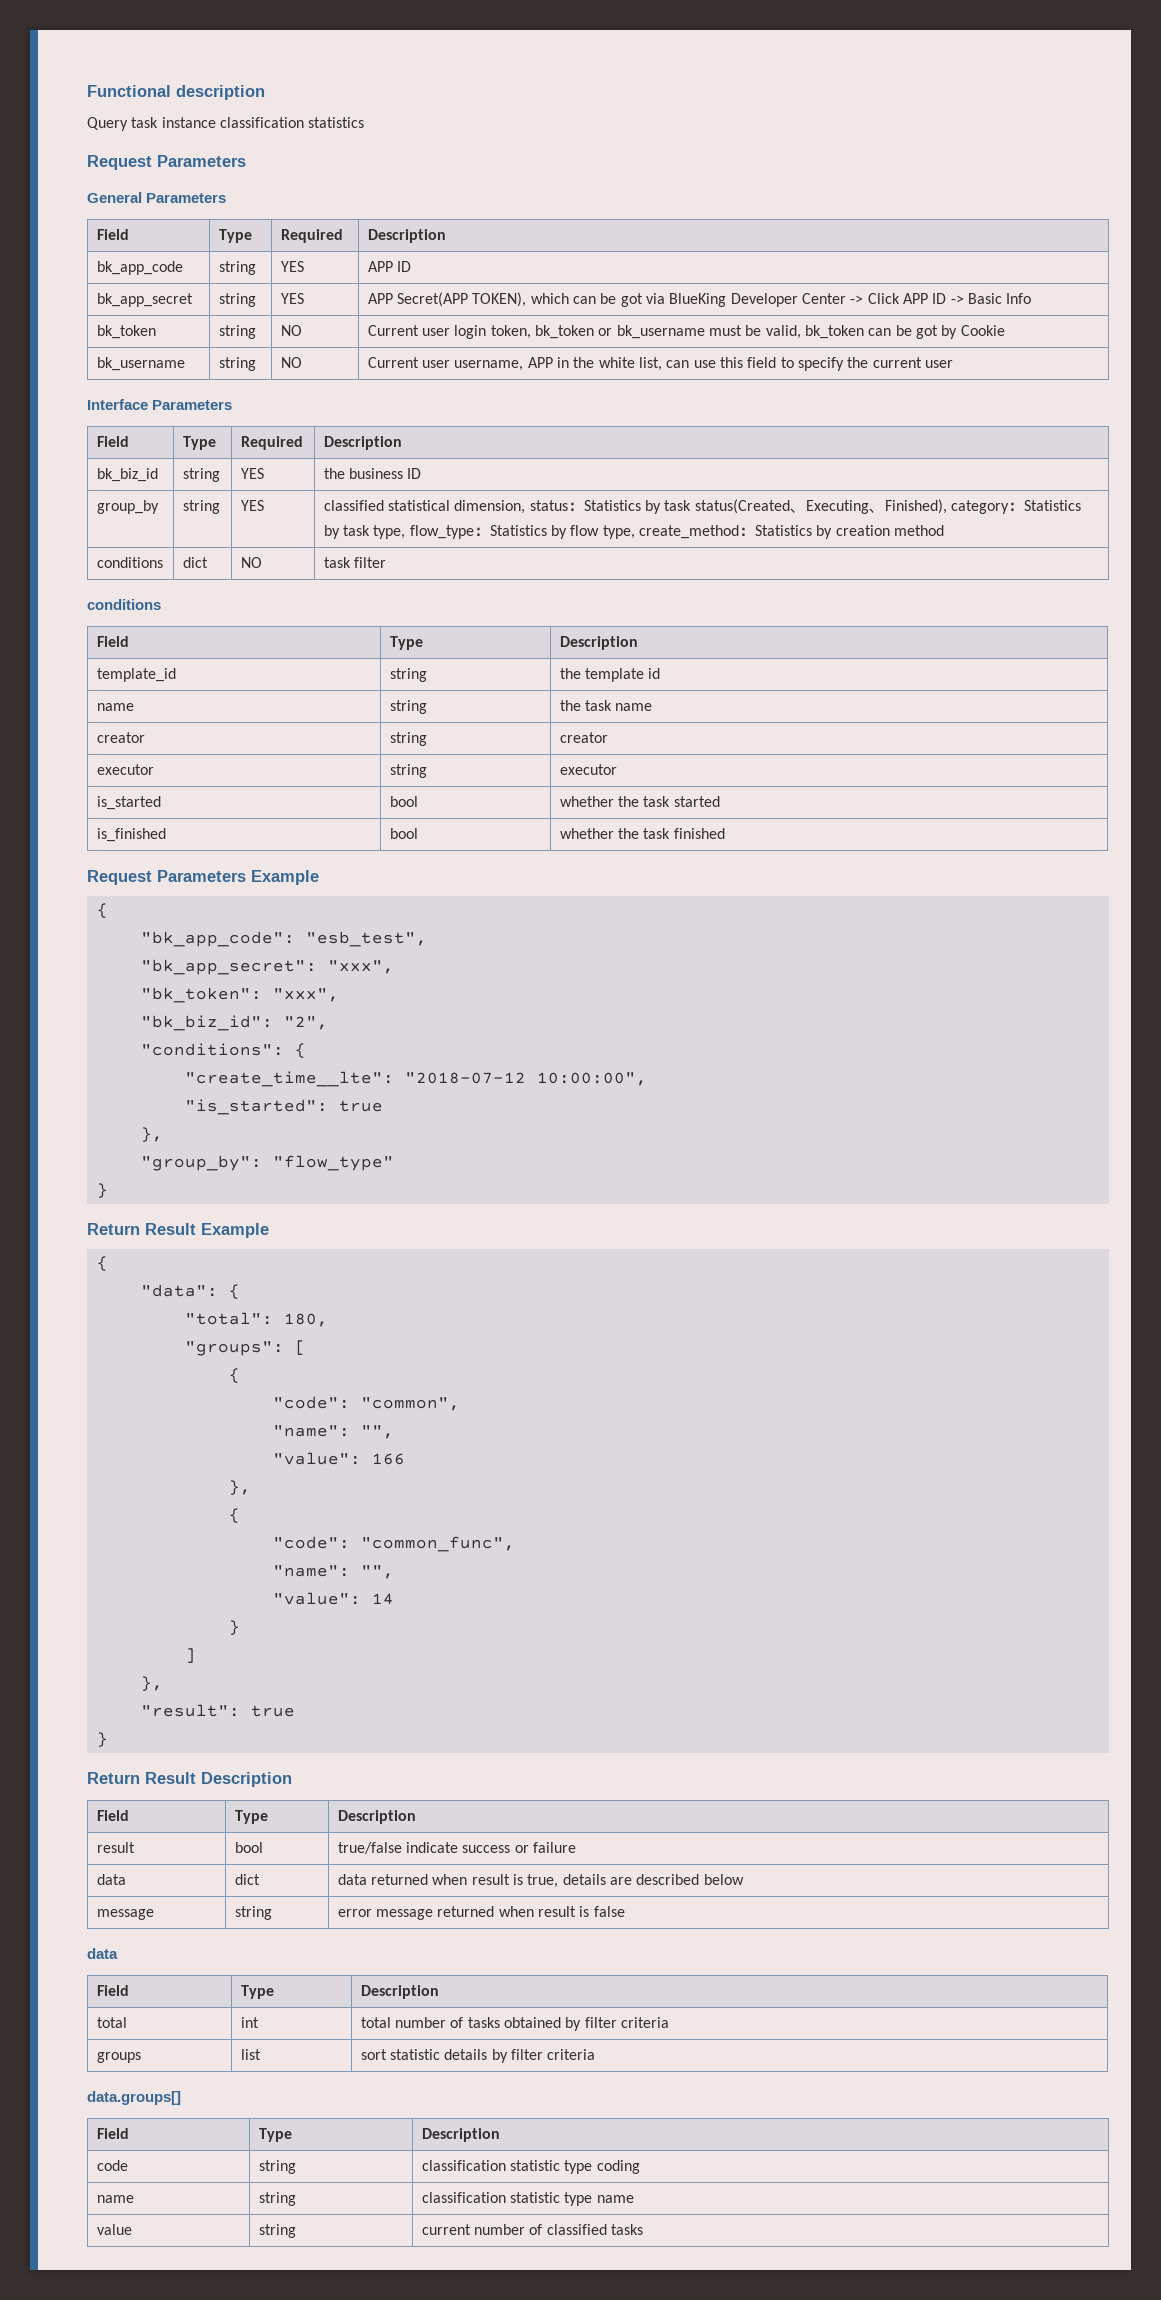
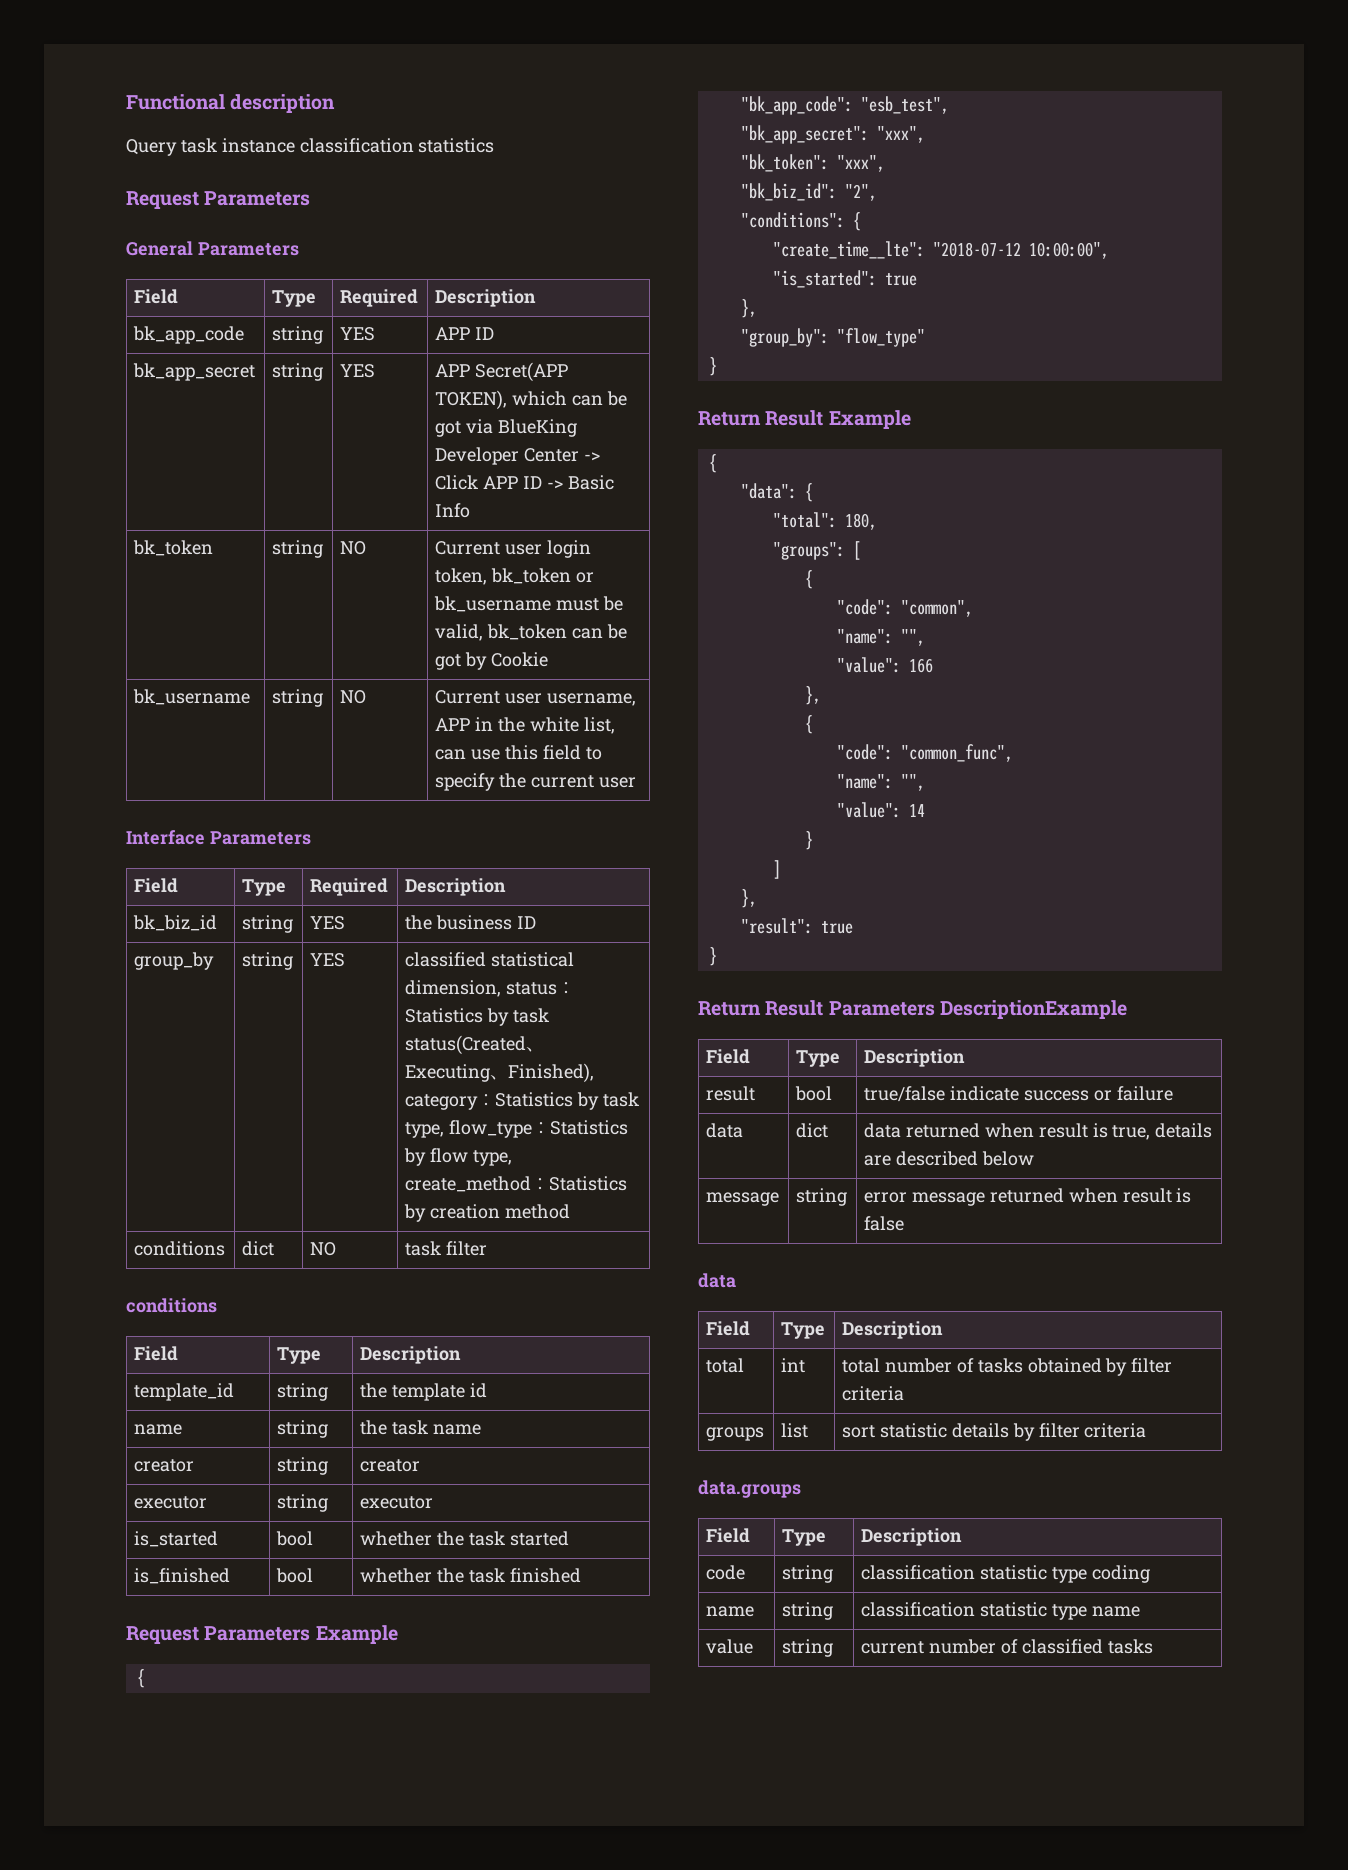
[201,1772,292,1787] Description -> [828,1000,1127,1019] Parameters DescriptionExample
[87,2091,181,2105] data.groups[] -> [698,1480,801,1498] data.groups

